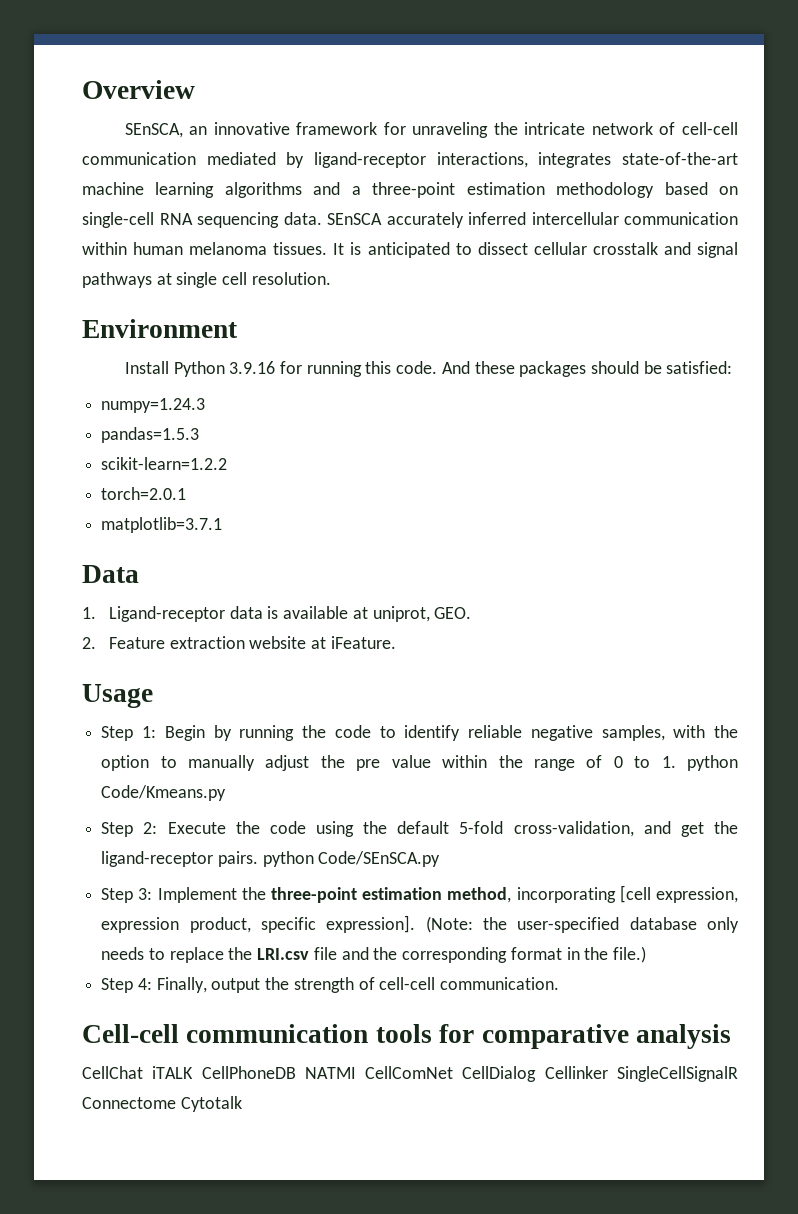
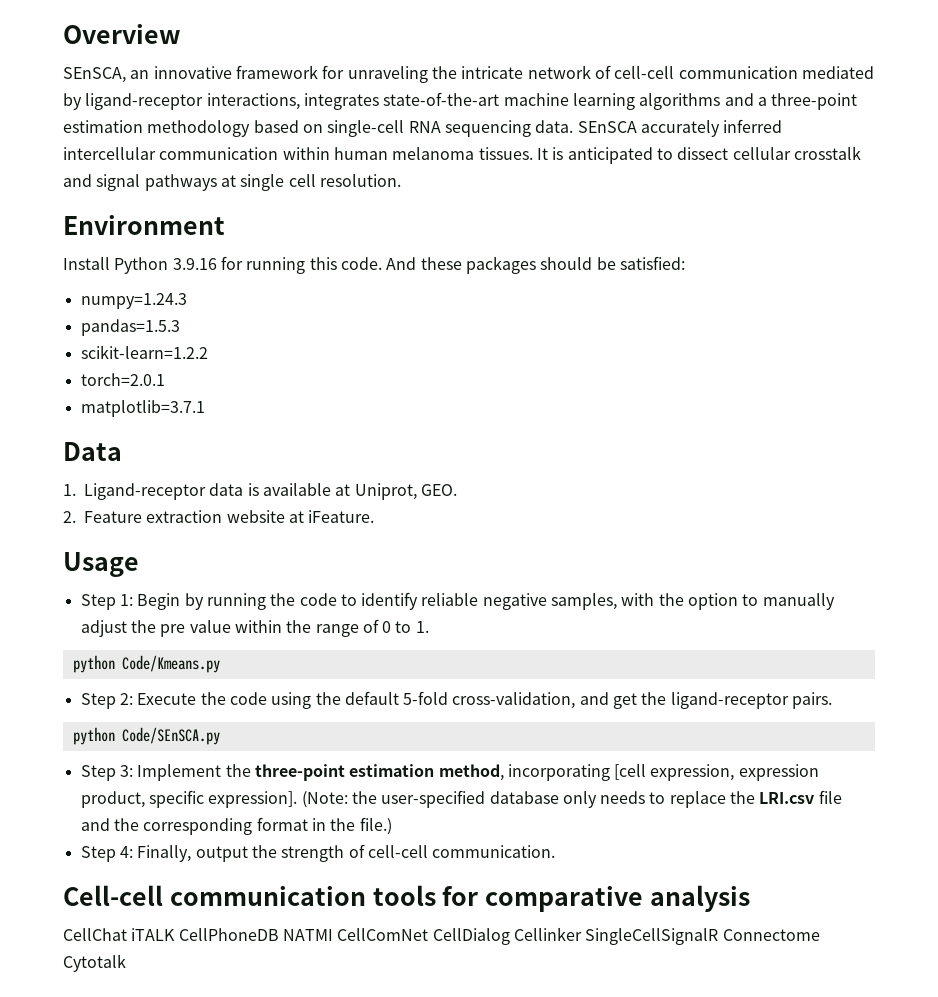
[372,606,430,622] uniprot, -> [354,483,417,500] Uniprot,
(676, 762) none -> (429, 627) //
(258, 859) none -> (833, 700) //

